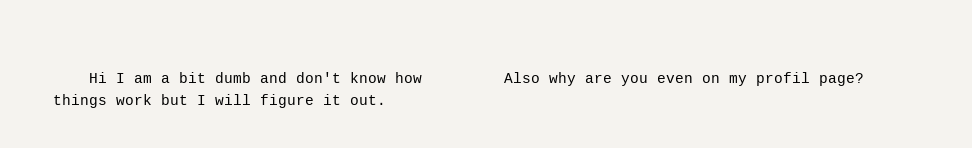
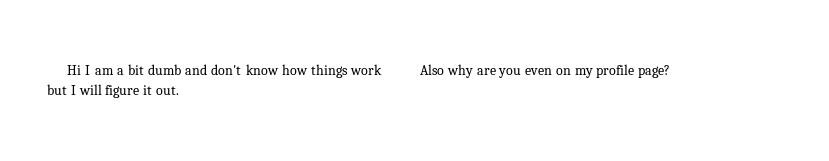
[756,72,810,86] profil -> [596,64,635,78] profile

